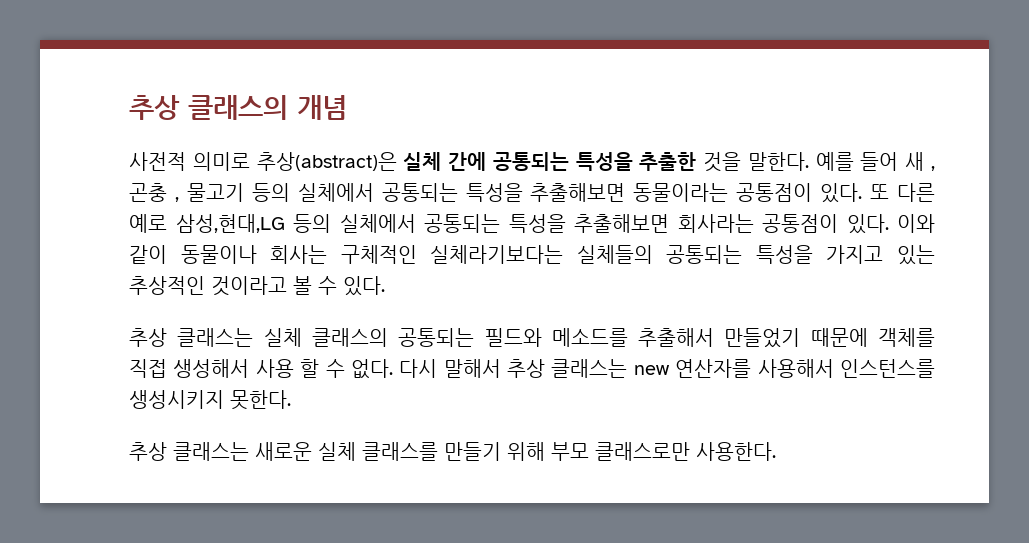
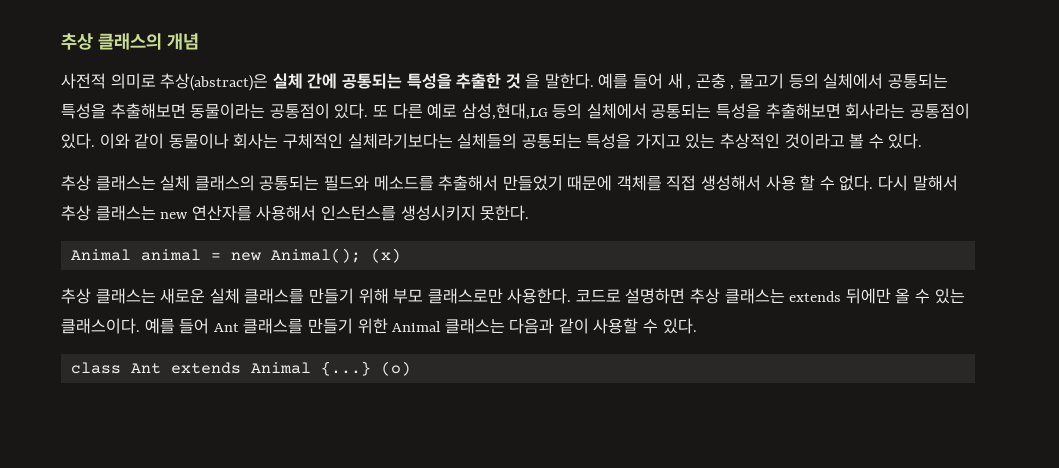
[703,152,742,172] 것을 -> [505,73,541,89] 것 을
(291, 400) none -> [71,248,402,263] // Animal animal = new Animal(); (x)
(776, 451) none -> [575,288,965,304] [61,318,697,334] [71,361,412,376] 코드로 설명하면 추상 클래스는 extends 뒤에만 올 수 있는 클래스이다. 예를 들어 Ant 클래스를 만들기 위한 Animal 클래스는 다음과 같이 사용할 수 있다. // class Ant extends Animal {...} (o)

